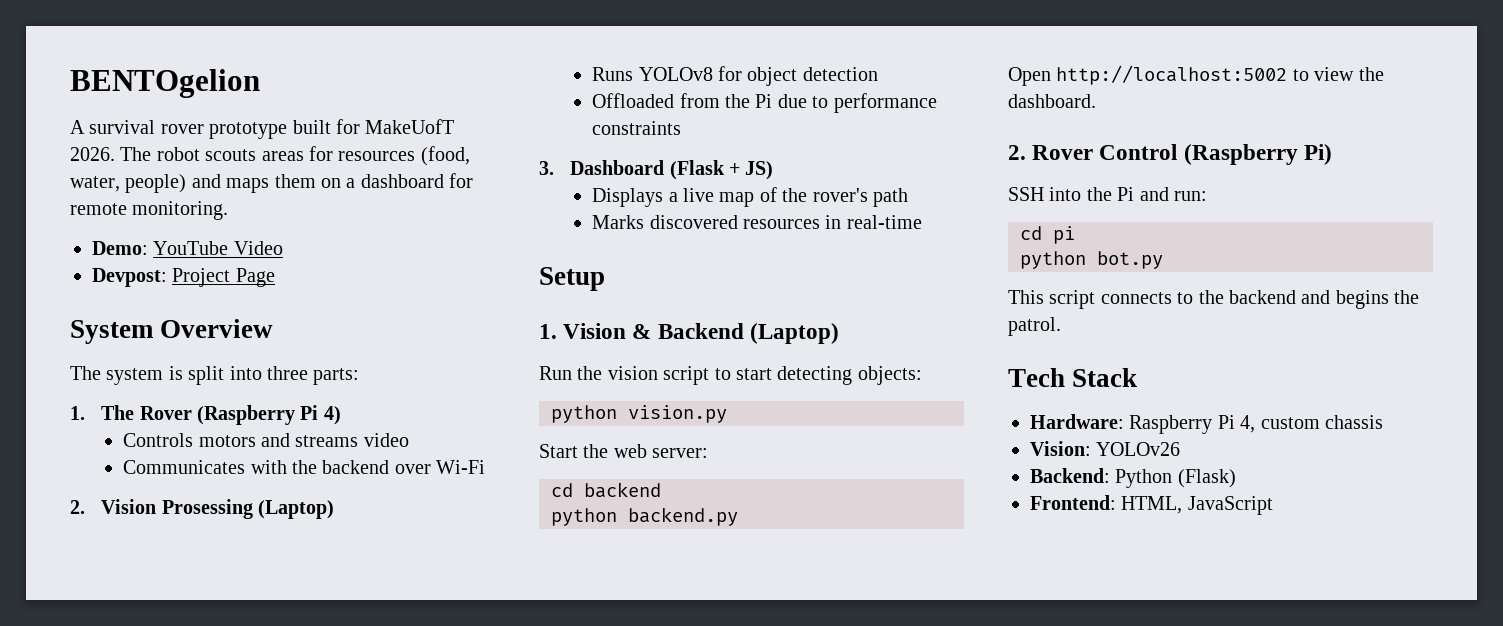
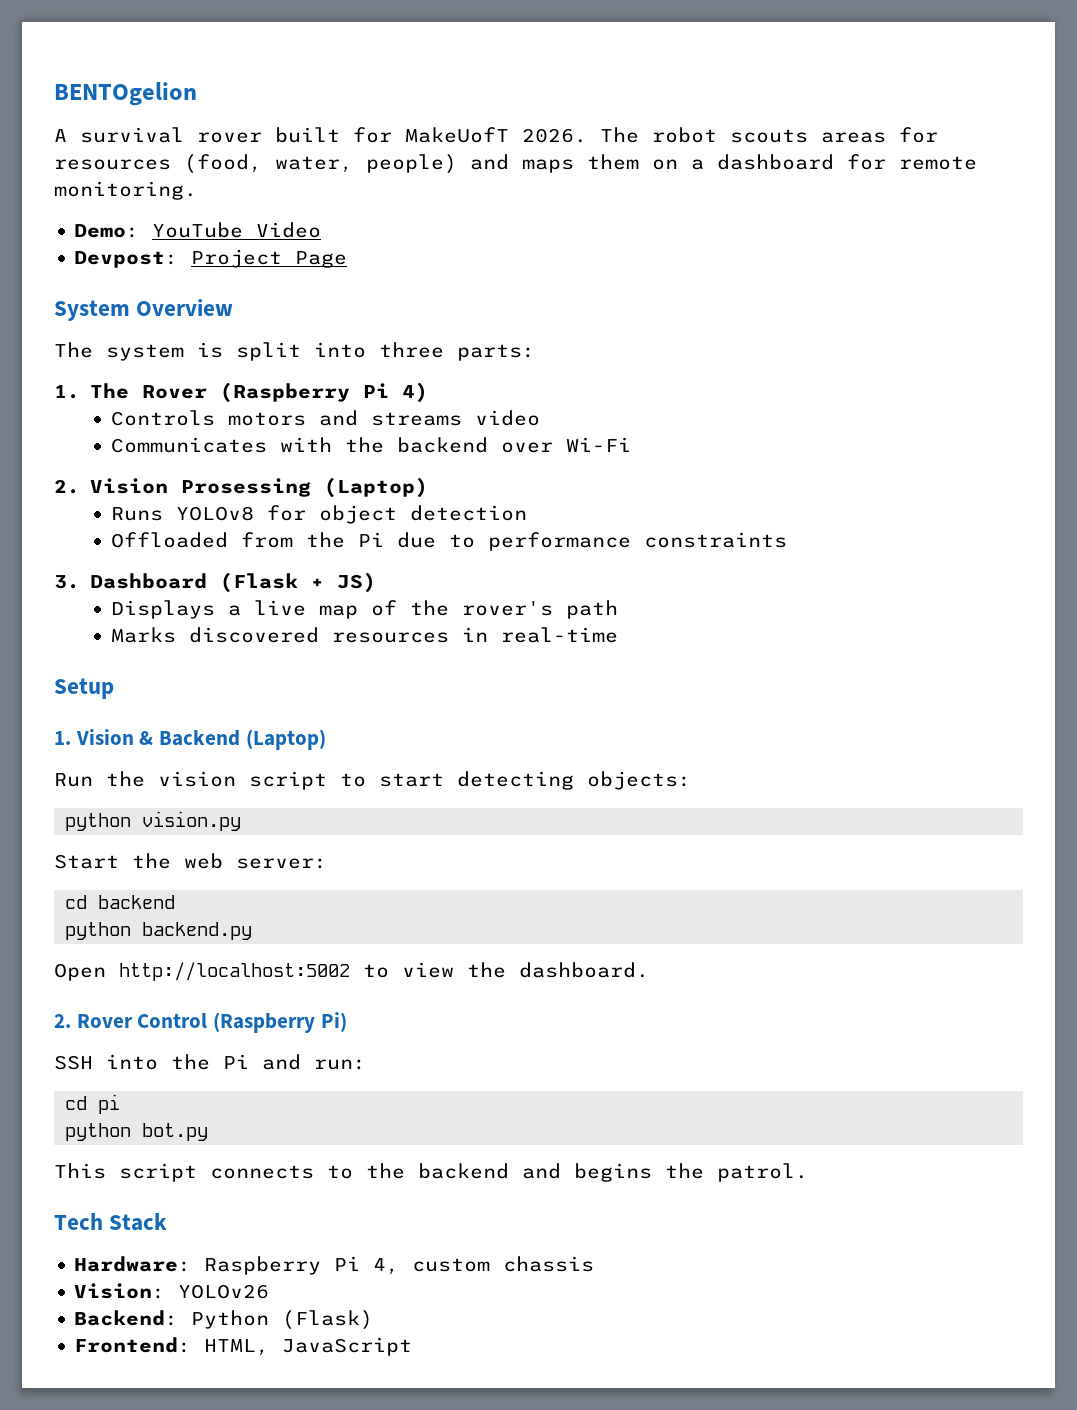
[209,122,288,139] prototype -> (262, 137) none

